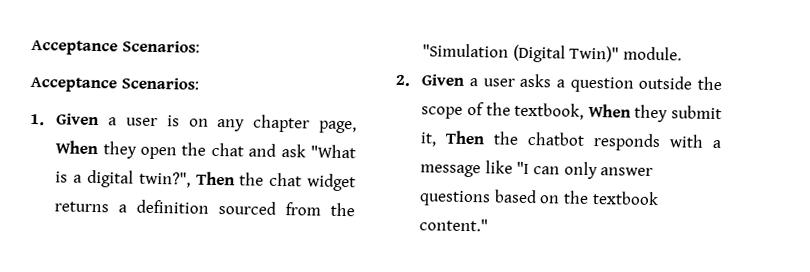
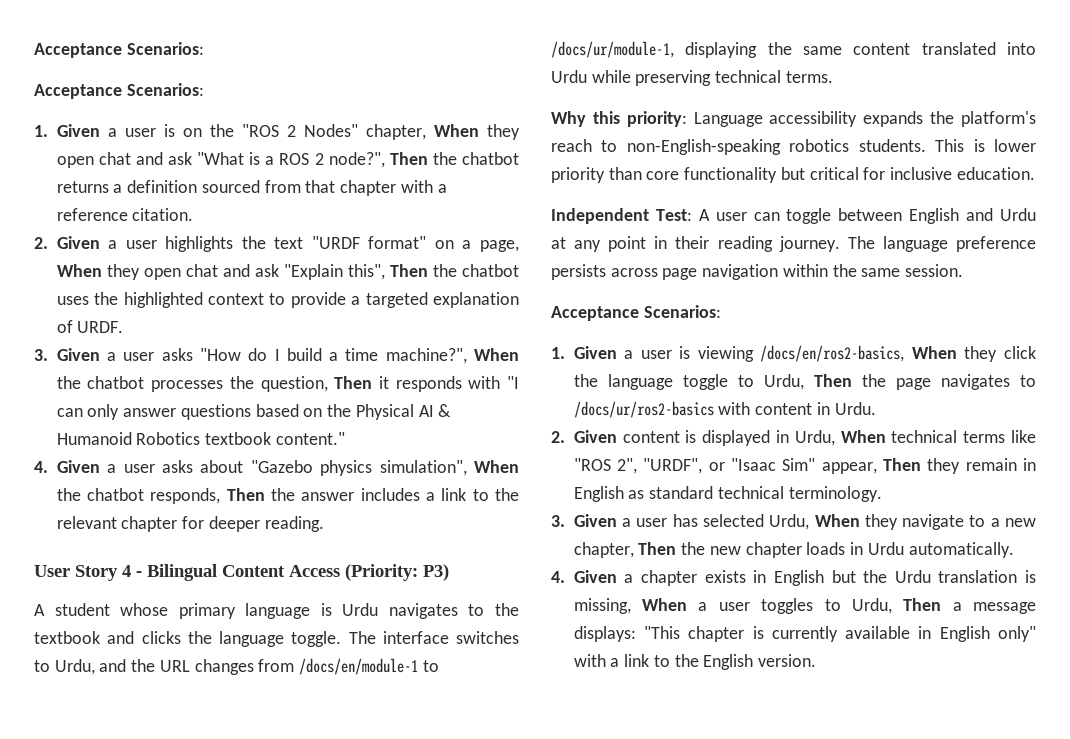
[217,114,357,134] [55,140,207,160] any chapter page, When they open the -> [209,124,520,140] [56,156,94,168] the "ROS 2 Nodes" chapter, When they open
[86,169,356,192] digital twin?", Then the chat widget -> [279,152,519,168] ROS 2 node?", Then the chatbot
[330,202,355,217] [422,43,683,63] [395,73,722,93] [421,101,722,123] [420,130,721,152] [420,160,513,178] the "Simulation (Digital Twin)" module. // 2. Given a user asks a question outside the scope of the textbook, When they submit it, Then the chatbot responds with a message like -> [305,180,447,196] [56,208,194,221] [34,236,519,252] [56,264,519,280] [56,292,519,308] [56,320,124,333] [34,348,519,364] [56,376,501,392] that chapter with a reference citation. // 2. Given a user highlights the text "URDF format" on a page, When they open chat and ask "Explain this", Then the chatbot uses the highlighted context to provide a targeted explanation of URDF. // 3. Given a user asks "How do I build a time machine?", When the chatbot processes the question, Then it responds with
[591,191,659,206] [419,218,489,232] textbook content." -> [355,404,452,420] [56,432,345,445] [34,460,519,476] [56,488,519,504] [56,516,324,532] [34,564,449,581] [34,603,519,619] [34,631,519,647] [34,658,439,675] [551,41,1036,58] [551,70,833,86] [551,111,1036,127] [551,139,1036,155] [551,167,1035,183] [551,208,1036,224] [551,236,1036,252] [551,264,964,280] [551,305,721,321] [551,345,1036,362] [573,374,1036,390] [573,401,876,418] [551,430,1036,446] [573,458,1036,474] [573,486,882,502] [551,514,1036,530] [573,542,1014,558] [551,570,1036,586] [573,598,1036,614] [573,626,1036,642] [573,654,817,670] Physical AI & Humanoid Robotics textbook content." // 4. Given a user asks about "Gazebo physics simulation", When the chatbot responds, Then the answer includes a link to the relevant chapter for deeper reading. // User Story 4 - Bilingual Content Access (Priority: P3) // A student whose primary language is Urdu navigates to the textbook and clicks the language toggle. The interface switches to Urdu, and the URL changes from /docs/en/module-1 to /docs/ur/module-1, displaying the same content translated into Urdu while preserving technical terms. // Why this priority: Language accessibility expands the platform's reach to non-English-speaking robotics students. This is lower priority than core functionality but critical for inclusive education. // Independent Test: A user can toggle between English and Urdu at any point in their reading journey. The language preference persists across page navigation within the same session. // Acceptance Scenarios: // 1. Given a user is viewing /docs/en/ros2-basics, When they click the language toggle to Urdu, Then the page navigates to /docs/ur/ros2-basics with content in Urdu. // 2. Given content is displayed in Urdu, When technical terms like "ROS 2", "URDF", or "Isaac Sim" appear, Then they remain in English as standard technical terminology. // 3. Given a user has selected Urdu, When they navigate to a new chapter, Then the new chapter loads in Urdu automatically. // 4. Given a chapter exists in English but the Urdu translation is missing, When a user toggles to Urdu, Then a message displays: "This chapter is currently available in English only" with a link to the English version.

